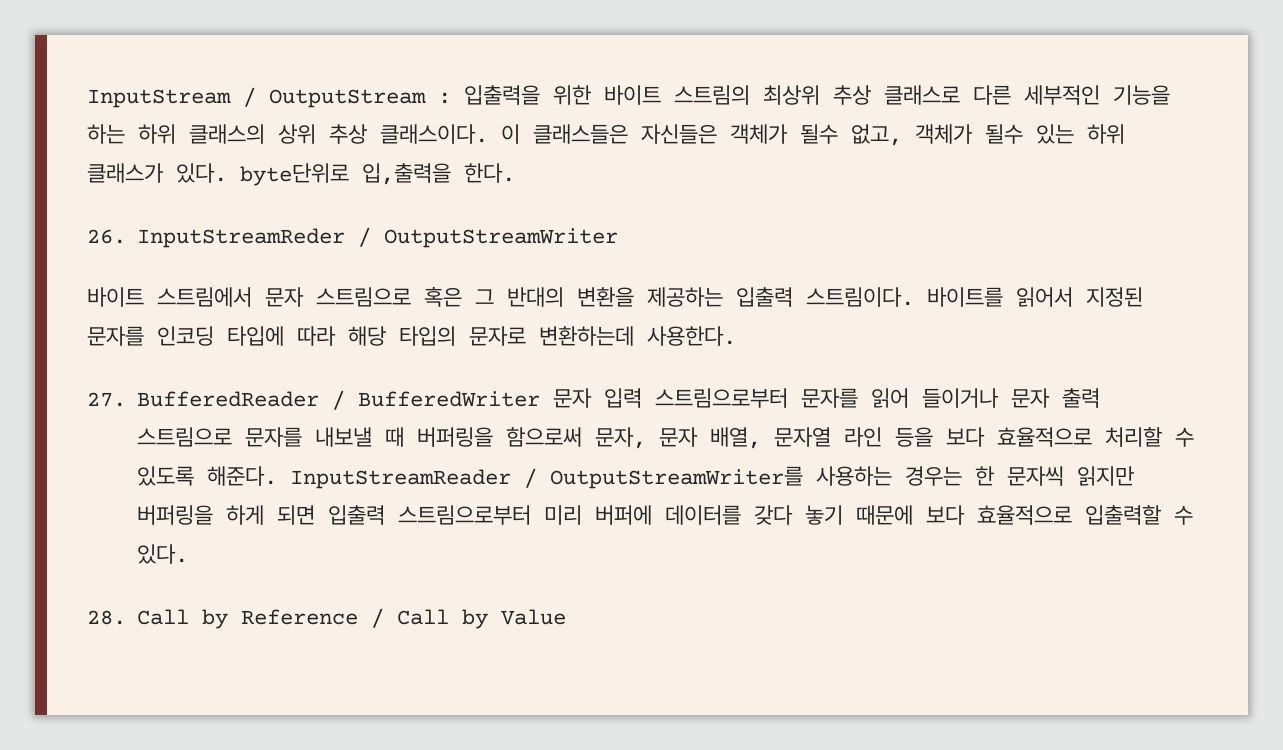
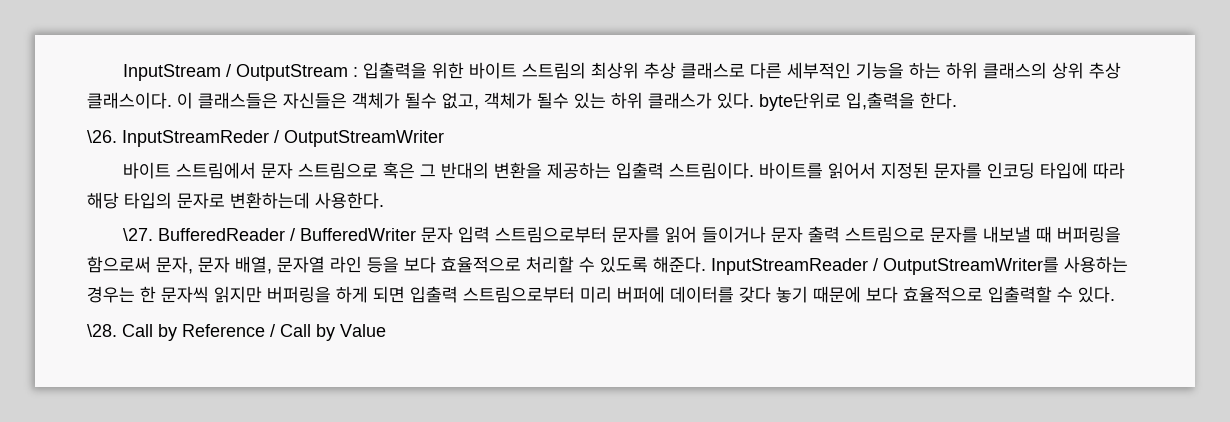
[87,229,126,244] 26. -> [87,130,117,143] \26.
[87,392,126,407] 27. -> [123,228,154,241] \27.
[87,610,126,625] 28. -> [87,324,117,337] \28.

